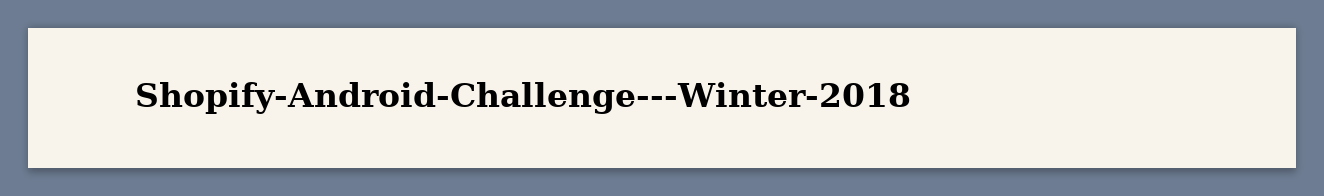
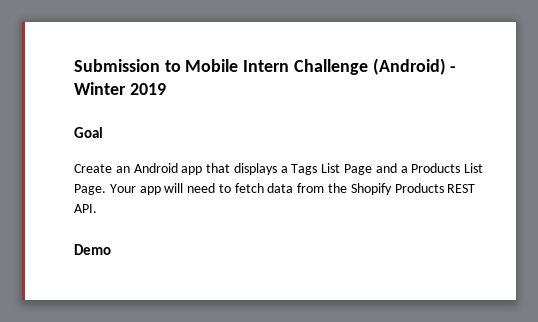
[135,82,911,114] Shopify-Android-Challenge---Winter-2018 -> [74,58,457,75] [74,82,166,95] [74,127,103,138] [74,163,484,175] [74,183,476,195] [74,204,97,213] [74,244,111,255] Submission to Mobile Intern Challenge (Android) - Winter 2019 // Goal // Create an Android app that displays a Tags List Page and a Products List Page. Your app will need to fetch data from the Shopify Products REST API. // Demo

